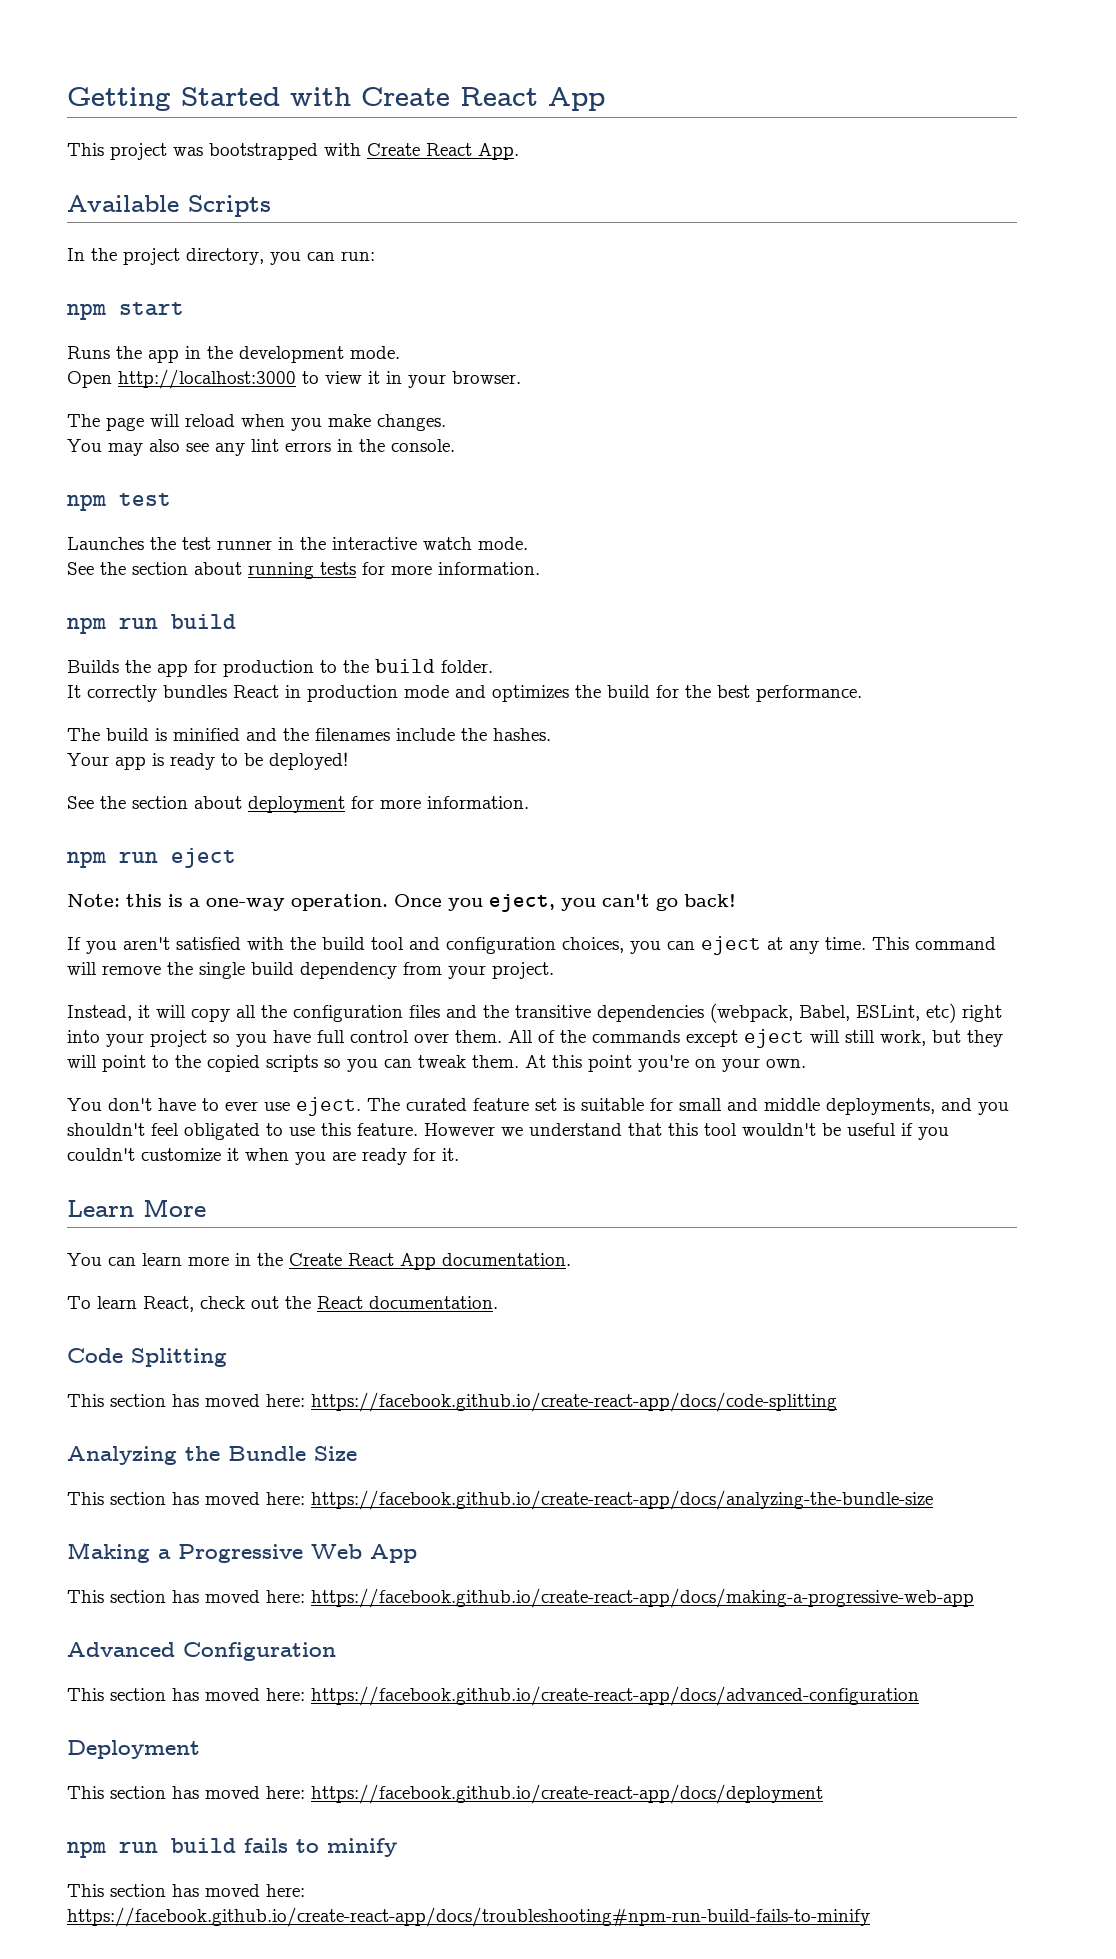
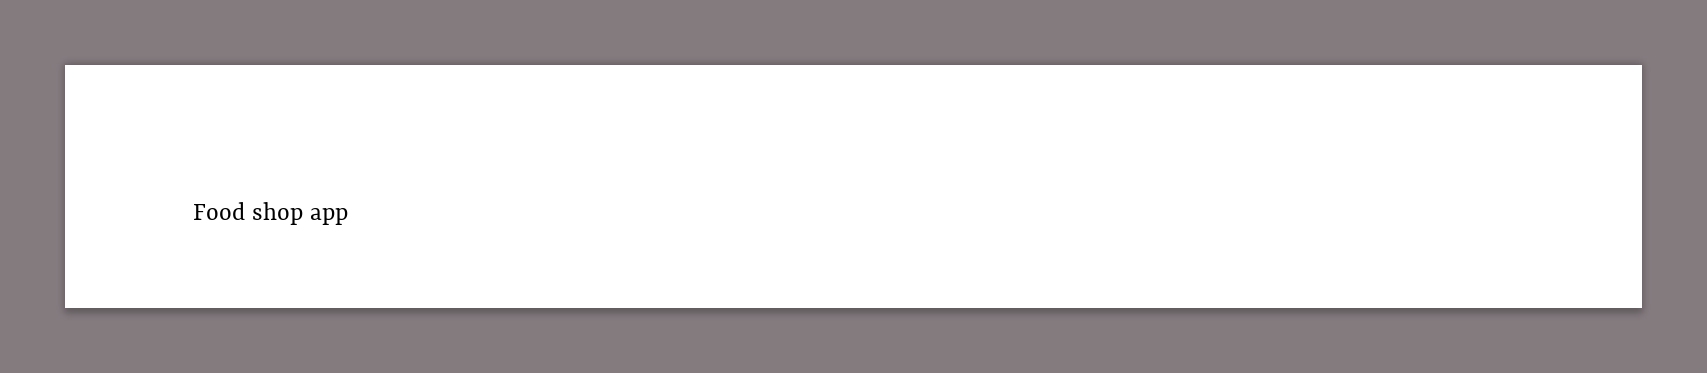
[67,87,605,111] [67,143,519,160] [67,195,271,217] [67,248,375,265] [67,302,184,320] [67,346,400,363] [67,369,521,389] [67,414,446,431] [67,439,455,456] [67,493,171,511] [67,537,528,550] [67,562,540,579] [67,614,236,634] [67,659,493,677] [67,685,862,702] [67,728,551,741] [67,752,348,770] [67,796,529,813] [67,848,236,868] [67,894,736,912] [67,936,996,955] [67,962,554,979] [67,1003,1002,1023] [67,1029,1003,1048] [67,1055,806,1072] [67,1097,1009,1116] [67,1123,949,1140] [67,1148,459,1165] [67,1199,206,1217] [67,1253,571,1270] [67,1296,498,1312] [67,1348,227,1367] [67,1392,837,1412] [67,1446,357,1465] [67,1490,933,1510] [67,1542,417,1563] [67,1588,974,1608] [67,1642,336,1661] [67,1686,919,1706] [67,1740,200,1759] [67,1784,823,1804] [67,1838,397,1858] [67,1884,305,1897] [67,1907,870,1927] Getting Started with Create React App // This project was bootstrapped with Create React App. // Available Scripts // In the project directory, you can run: // npm start // Runs the app in the development mode. // Open http://localhost:3000 to view it in your browser. // The page will reload when you make changes. // You may also see any lint errors in the console. // npm test // Launches the test runner in the interactive watch mode. // See the section about running tests for more information. // npm run build // Builds the app for production to the build folder. // It correctly bundles React in production mode and optimizes the build for the best performance. // The build is minified and the filenames include the hashes. // Your app is ready to be deployed! // See the section about deployment for more information. // npm run eject // Note: this is a one-way operation. Once you eject, you can't go back! // If you aren't satisfied with the build tool and configuration choices, you can eject at any time. This command will remove the single build dependency from your project. // Instead, it will copy all the configuration files and the transitive dependencies (webpack, Babel, ESLint, etc) right into your project so you have full control over them. All of the commands except eject will still work, but they will point to the copied scripts so you can tweak them. At this point you're on your own. // You don't have to ever use eject. The curated feature set is suitable for small and middle deployments, and you shouldn't feel obligated to use this feature. However we understand that this tool wouldn't be useful if you couldn't customize it when you are ready for it. // Learn More // You can learn more in the Create React App documentation. // To learn React, check out the React documentation. // Code Splitting // This section has moved here: https://facebook.github.io/create-react-app/docs/code-splitting // Analyzing the Bundle Size // This section has moved here: https://facebook.github.io/create-react-app/docs/analyzing-the-bundle-size // Making a Progressive Web App // This section has moved here: https://facebook.github.io/create-react-app/docs/making-a-progressive-web-app // Advanced Configuration // This section has moved here: https://facebook.github.io/create-react-app/docs/advanced-configuration // Deployment // This section has moved here: https://facebook.github.io/create-react-app/docs/deployment // npm run build fails to minify // This section has moved here: https://facebook.github.io/create-react-app/docs/troubleshooting#npm-run-build-fails-to-minify -> [193,202,349,225] Food shop app

